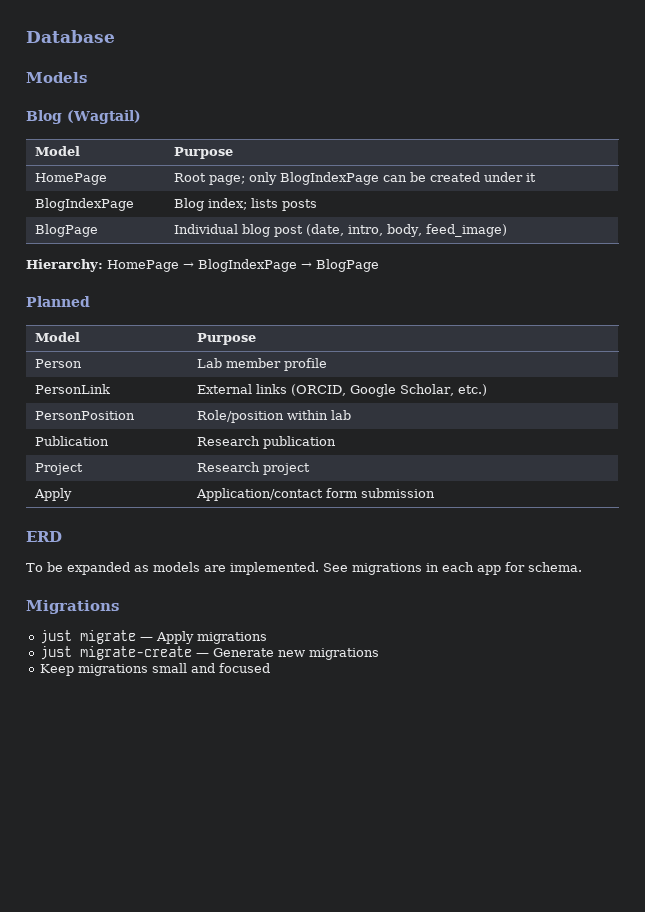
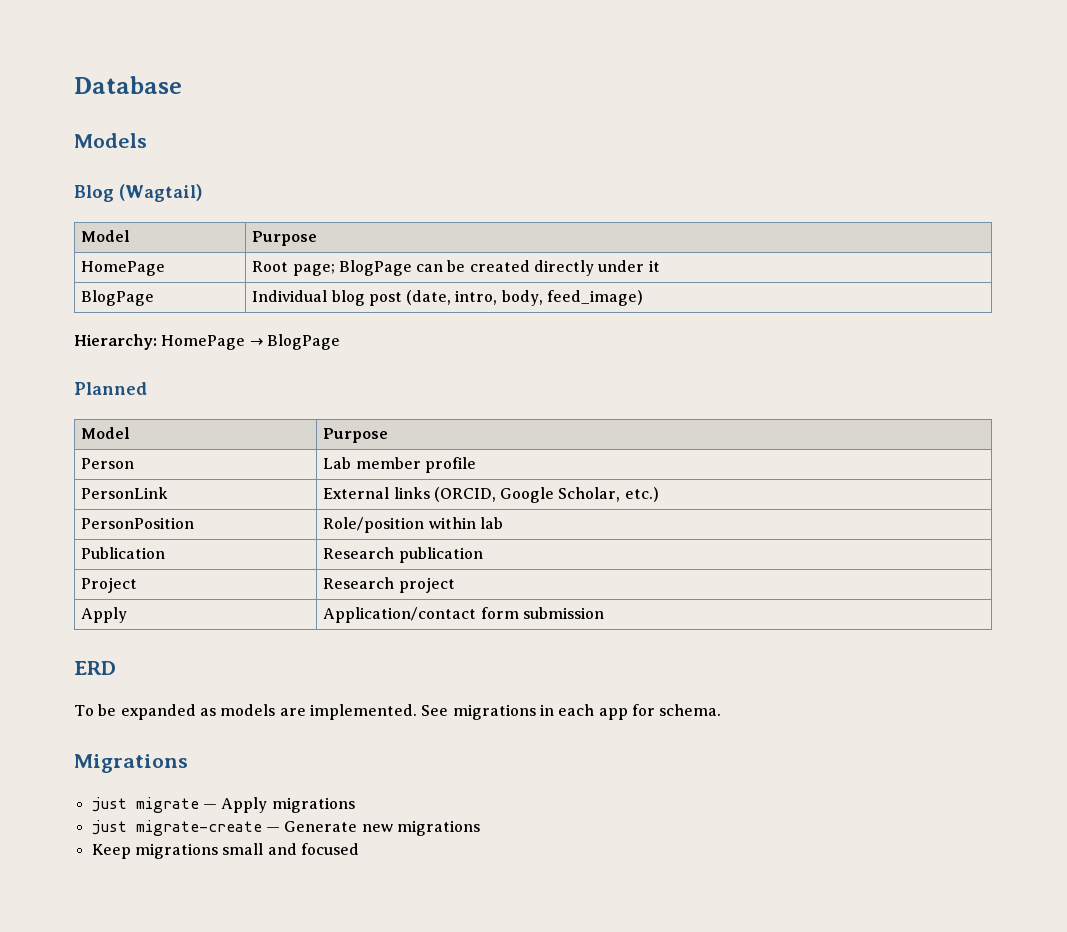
[249,172,380,185] only BlogIndexPage -> [338,260,412,276] BlogPage
(481, 177) none -> [534,260,595,276] directly
[35,198,135,211] [174,198,318,211] // BlogIndexPage | Blog index; lists posts -> (660, 266) none
[198,259,312,272] BlogIndexPage → -> (263, 342) none

